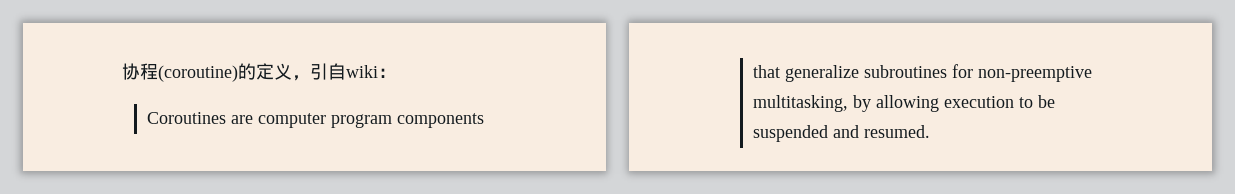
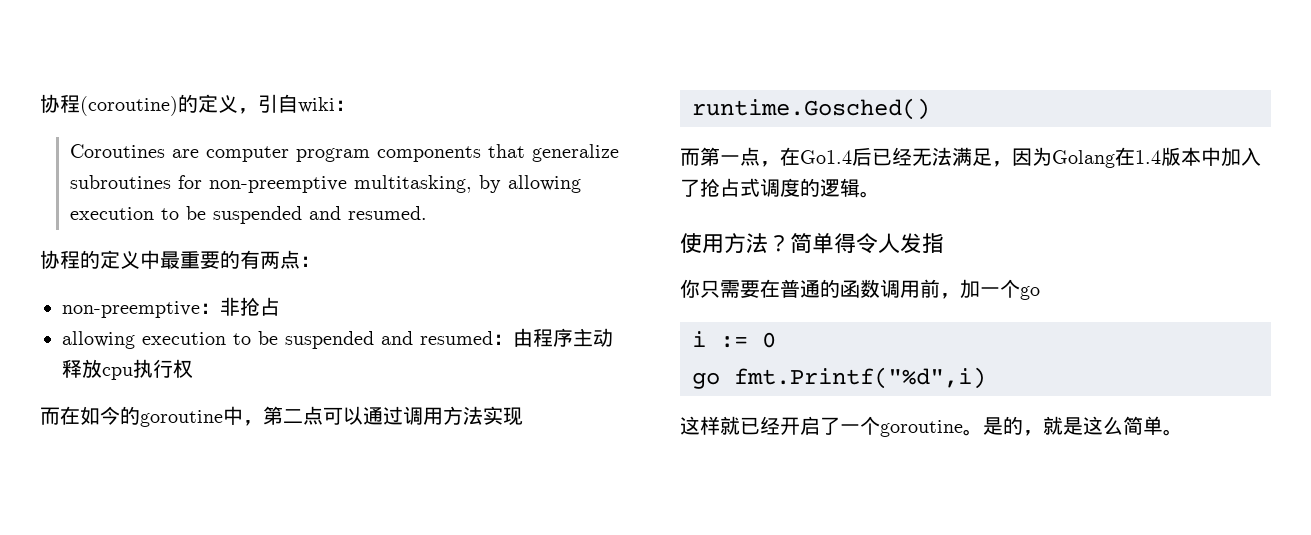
(930, 131) none -> [40,250,320,269] [62,297,280,318] [62,328,613,349] [62,359,193,380] [40,406,523,427] [692,98,930,120] [680,147,1261,168] [680,178,880,198] [680,233,944,254] [680,279,1040,300] [692,331,776,348] [692,367,986,389] [680,416,1183,437] // 协程的定义中最重要的有两点： // non-preemptive：非抢占 // allowing execution to be suspended and resumed：由程序主动释放cpu执行权 // 而在如今的goroutine中，第二点可以通过调用方法实现 // runtime.Gosched() // 而第一点，在Go1.4后已经无法满足，因为Golang在1.4版本中加入了抢占式调度的逻辑。 // 使用方法？简单得令人发指 // 你只需要在普通的函数调用前，加一个go // i := 0 // go fmt.Printf("%d",i) // 这样就已经开启了一个goroutine。是的，就是这么简单。

